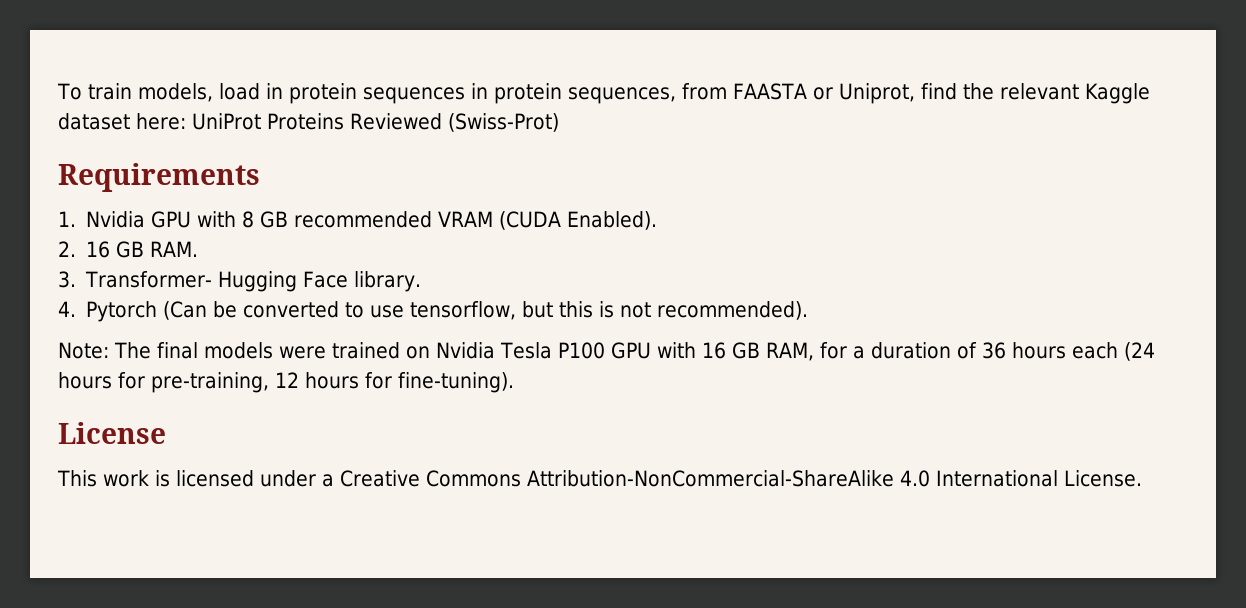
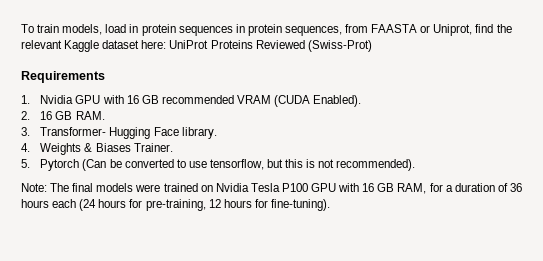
[242,211,255,228] 8 -> [126,95,139,104] 16
(76, 309) none -> [40,143,173,155] [21,159,30,168] Weights & Biases Trainer. // 5.
[58,422,166,444] [57,470,1142,487] // License // This work is licensed under a Creative Commons Attribution-NonCommercial-ShareAlike 4.0 International License. -> (330, 205) none

